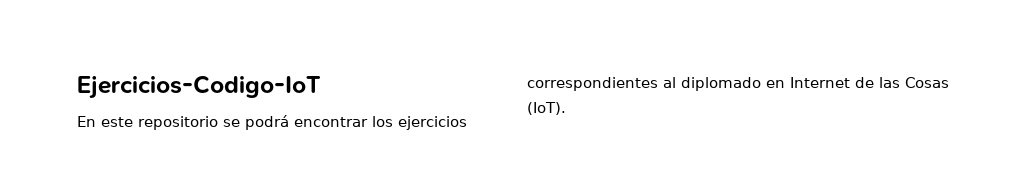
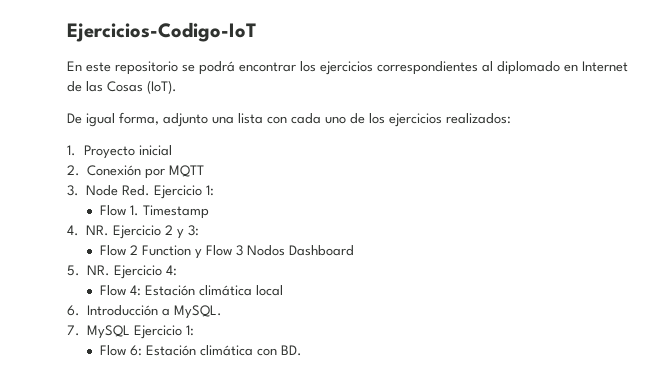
(566, 108) none -> [67,112,511,127] [67,145,172,159] [67,165,205,179] [67,185,215,199] [99,205,209,219] [67,225,200,239] [99,245,354,259] [67,265,178,279] [99,285,283,296] [67,305,223,319] [67,325,195,339] [99,345,302,356] // De igual forma, adjunto una lista con cada uno de los ejercicios realizados: // 1. Proyecto inicial // 2. Conexión por MQTT // 3. Node Red. Ejercicio 1: // Flow 1. Timestamp // 4. NR. Ejercicio 2 y 3: // Flow 2 Function y Flow 3 Nodos Dashboard // 5. NR. Ejercicio 4: // Flow 4: Estación climática local // 6. Introducción a MySQL. // 7. MySQL Ejercicio 1: // Flow 6: Estación climática con BD.

